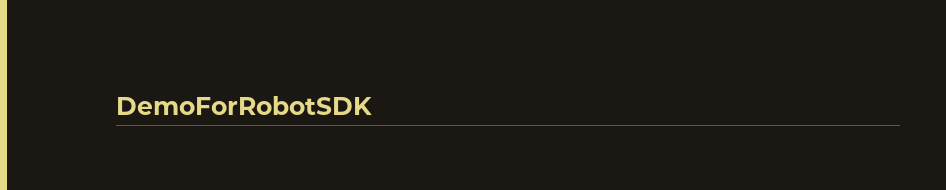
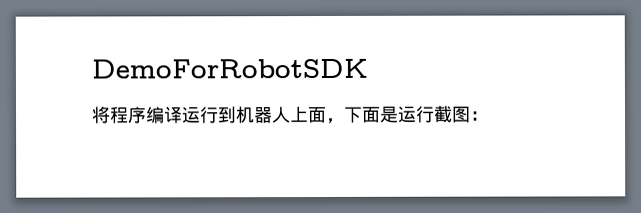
(372, 105) none -> [91,105,489,124] // 将程序编译运行到机器人上面，下面是运行截图：

